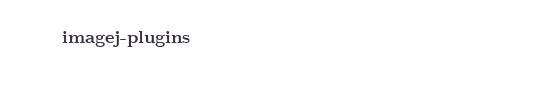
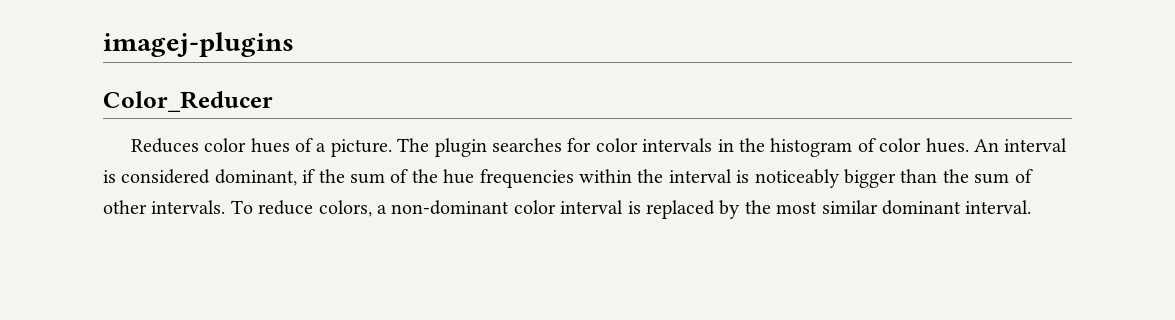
(190, 39) none -> [103,91,273,112] [130,138,1068,157] [103,169,1033,188] [103,200,1032,219] // Color_Reducer // Reduces color hues of a picture. The plugin searches for color intervals in the histogram of color hues. An interval is considered dominant, if the sum of the hue frequencies within the interval is noticeably bigger than the sum of other intervals. To reduce colors, a non-dominant color interval is replaced by the most similar dominant interval.

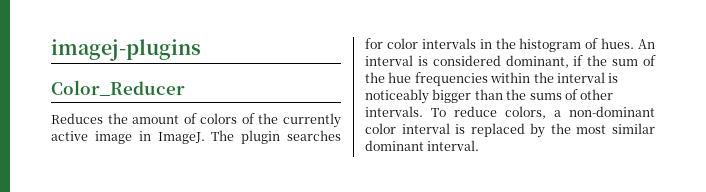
[204,138,392,157] color hues of a picture. -> [107,113,342,128] [51,131,205,144] the amount of colors of the currently active image in ImageJ.
[879,138,922,152] color -> (599, 43) none
[974,173,1010,184] sum -> [529,93,562,100] sums

